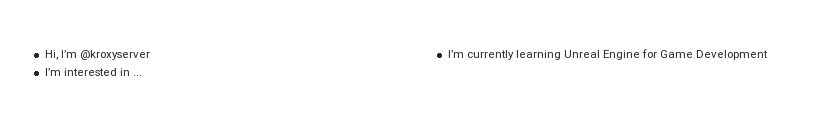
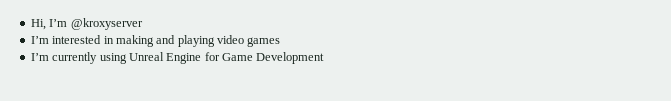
[132,74,142,76] ... -> [115,35,281,47] making and playing video games
[515,50,561,60] learning -> [99,53,127,64] using

